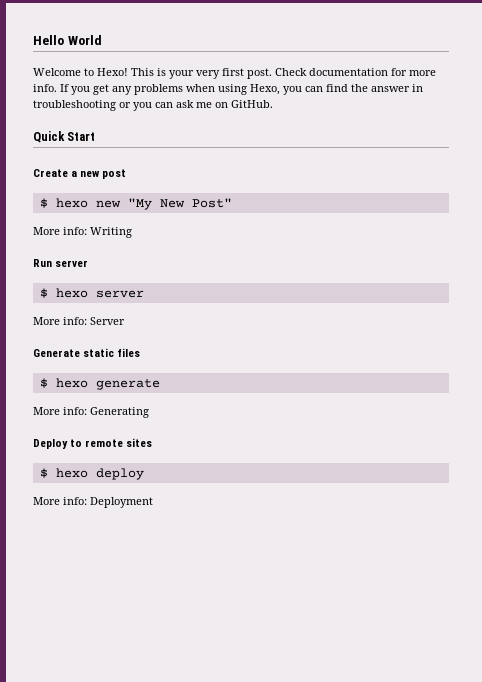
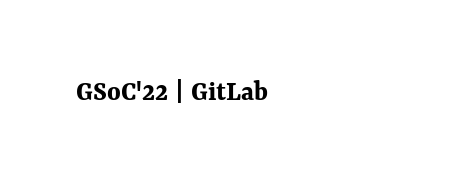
[33,35,102,45] [33,68,436,79] [33,84,423,95] [33,100,273,111] [33,131,96,143] [33,169,127,179] [39,198,232,210] [33,227,132,238] [33,259,89,267] [39,288,144,298] [33,317,125,325] [33,348,141,357] [39,378,160,390] [33,407,149,418] [33,438,153,449] [39,468,144,480] [33,497,153,508] Hello World // Welcome to Hexo! This is your very first post. Check documentation for more info. If you get any problems when using Hexo, you can find the answer in troubleshooting or you can ask me on GitHub. // Quick Start // Create a new post // $ hexo new "My New Post" // More info: Writing // Run server // $ hexo server // More info: Server // Generate static files // $ hexo generate // More info: Generating // Deploy to remote sites // $ hexo deploy // More info: Deployment -> [76,79,268,103] GSoC'22 | GitLab

